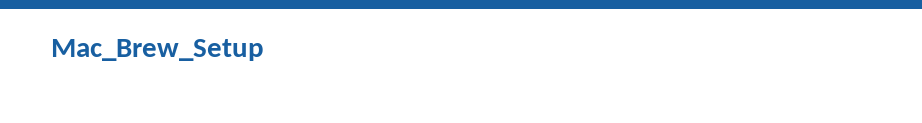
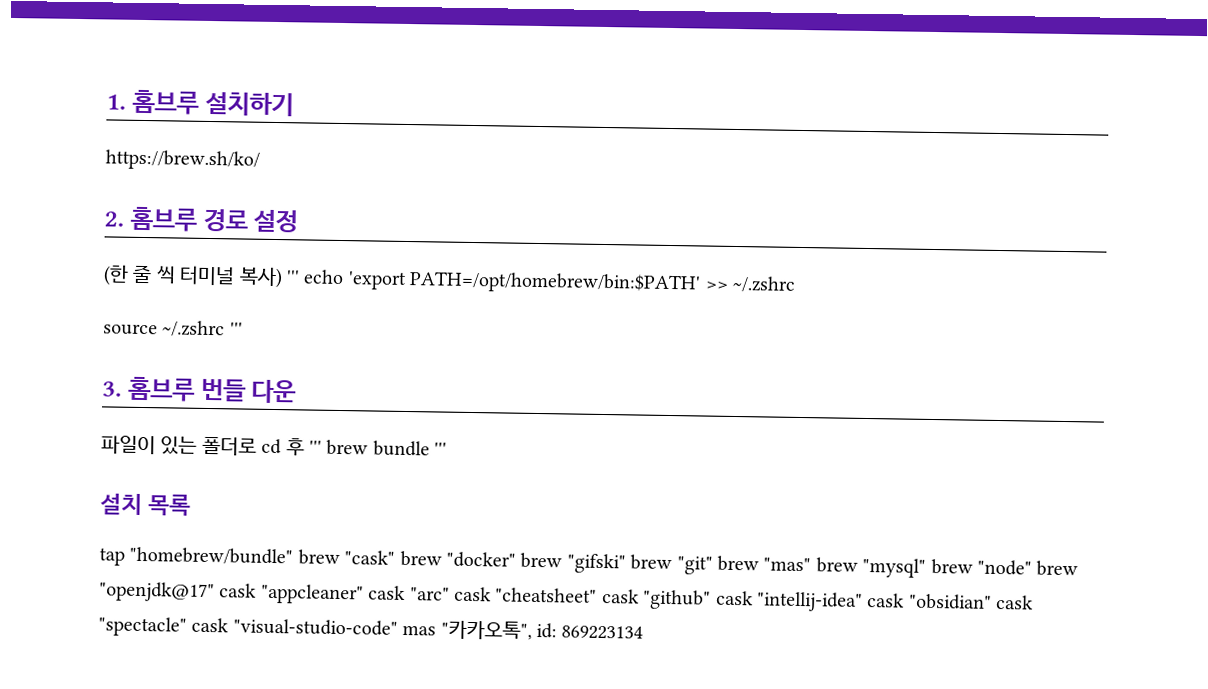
[51,39,264,61] Mac_Brew_Setup -> [106,89,294,117] [105,149,260,171] [104,206,300,233] [103,264,796,295] [103,320,243,338] [102,376,298,404] [101,435,448,457] [100,493,192,516] [99,546,1079,578] [99,581,1035,612] [98,616,644,640] 1. 홈브루 설치하기 // https://brew.sh/ko/ // 2. 홈브루 경로 설정 // (한 줄 씩 터미널 복사) ''' echo 'export PATH=/opt/homebrew/bin:$PATH' >> ~/.zshrc // source ~/.zshrc ''' // 3. 홈브루 번들 다운 // 파일이 있는 폴더로 cd 후 ''' brew bundle ''' // 설치 목록 // tap "homebrew/bundle" brew "cask" brew "docker" brew "gifski" brew "git" brew "mas" brew "mysql" brew "node" brew "openjdk@17" cask "appcleaner" cask "arc" cask "cheatsheet" cask "github" cask "intellij-idea" cask "obsidian" cask "spectacle" cask "visual-studio-code" mas "카카오톡", id: 869223134

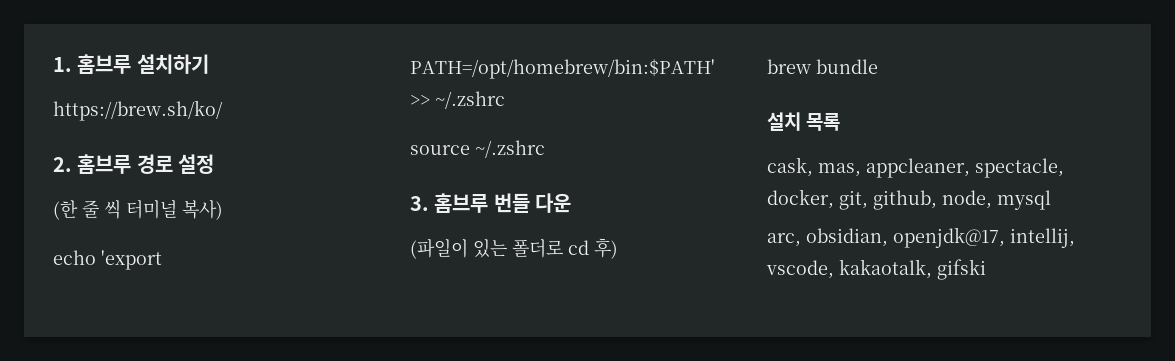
[286,270,300,284] ''' -> (223, 210) //
[229,322,243,336] ''' -> (545, 149) none
[101,435,156,456] 파일이 -> [410,238,468,259] (파일이
[285,438,322,456] 후 ''' -> [594,238,618,259] 후) //
[434,442,448,456] ''' -> (878, 66) none
[99,546,1079,578] [99,581,1035,612] [98,616,644,640] tap "homebrew/bundle" brew "cask" brew "docker" brew "gifski" brew "git" brew "mas" brew "mysql" brew "node" brew "openjdk@17" cask "appcleaner" cask "arc" cask "cheatsheet" cask "github" cask "intellij-idea" cask "obsidian" cask "spectacle" cask "visual-studio-code" mas "카카오톡", id: 869223134 -> [767,157,1064,178] [767,189,1051,210] [767,227,1075,248] [766,259,986,280] cask, mas, appcleaner, spectacle, docker, git, github, node, mysql // arc, obsidian, openjdk@17, intellij, vscode, kakaotalk, gifski

